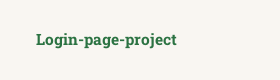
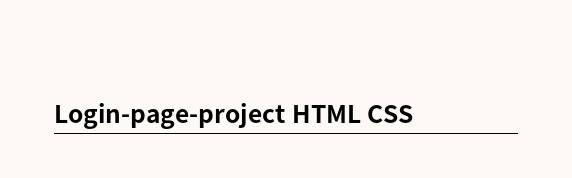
(177, 41) none -> [291,105,414,123] HTML CSS

